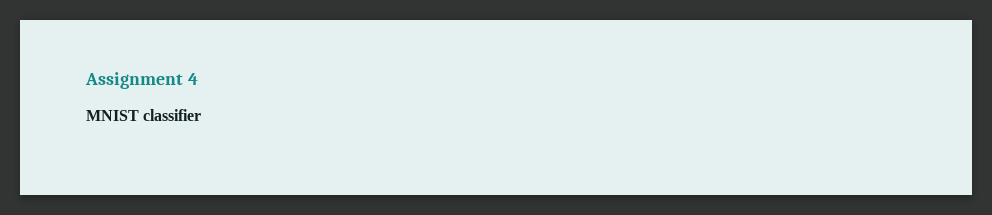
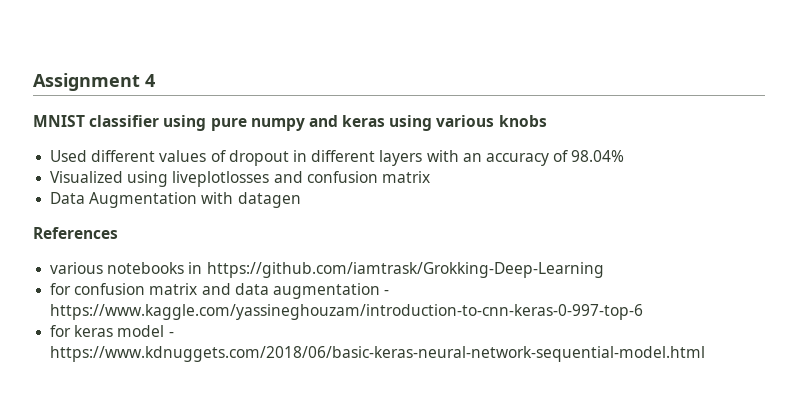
(202, 115) none -> [163,115,547,131] [50,150,625,166] [50,171,430,187] [50,192,301,208] [33,227,118,239] [50,262,604,278] [50,283,390,299] [50,304,644,320] [50,325,174,337] [50,346,706,362] using pure numpy and keras using various knobs // Used different values of dropout in different layers with an accuracy of 98.04% // Visualized using liveplotlosses and confusion matrix // Data Augmentation with datagen // References // various notebooks in https://github.com/iamtrask/Grokking-Deep-Learning // for confusion matrix and data augmentation - https://www.kaggle.com/yassineghouzam/introduction-to-cnn-keras-0-997-top-6 // for keras model - https://www.kdnuggets.com/2018/06/basic-keras-neural-network-sequential-model.html

